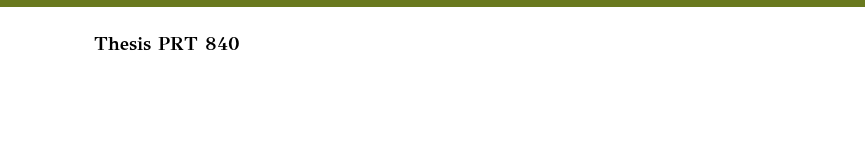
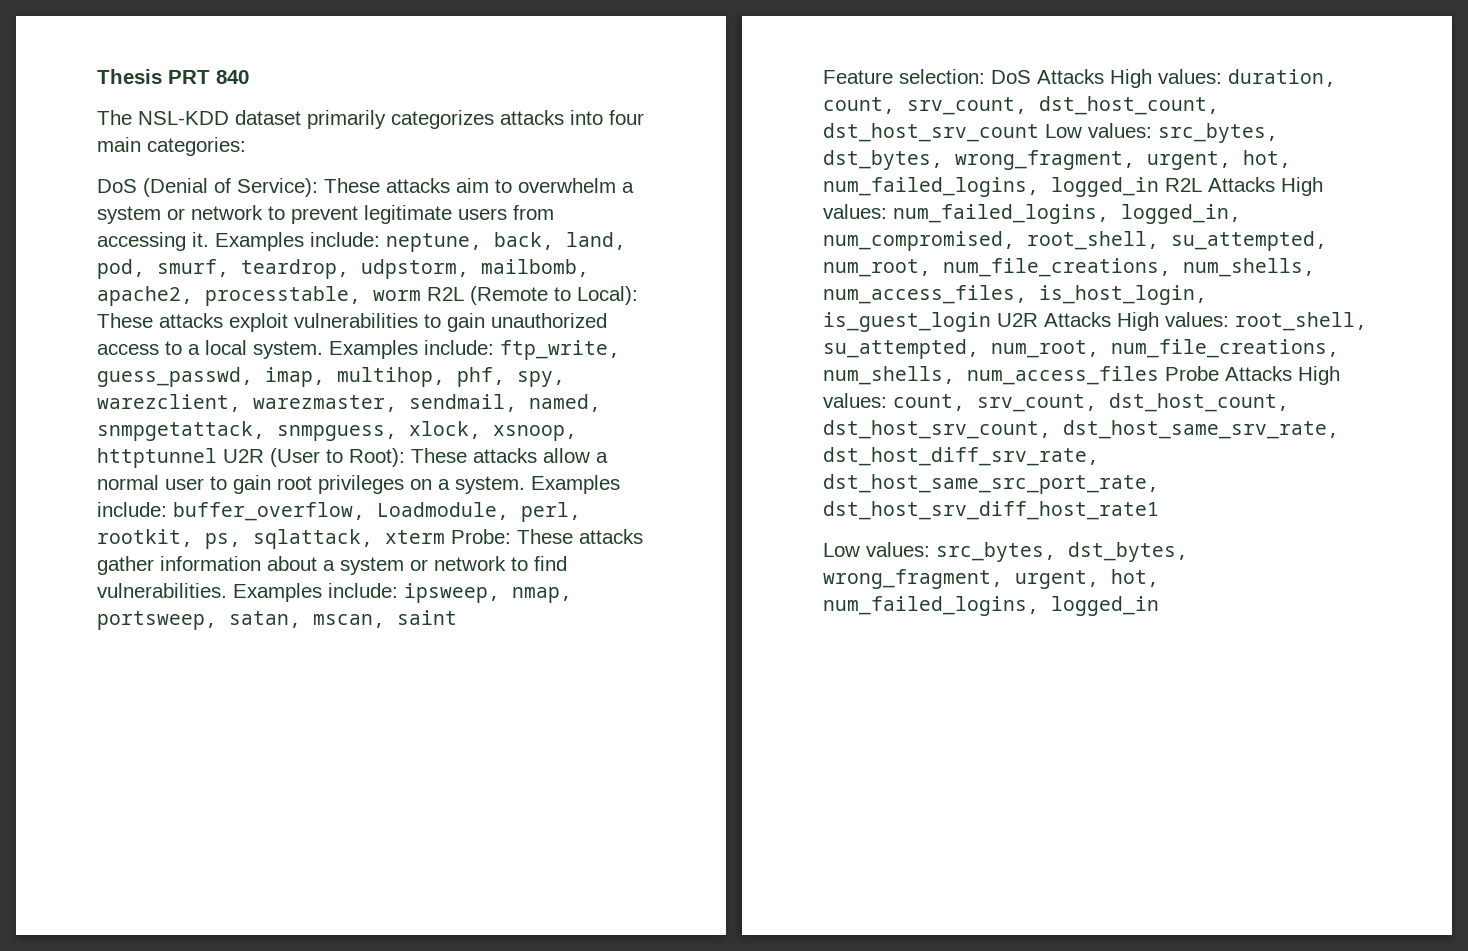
(240, 43) none -> [97,110,644,129] [97,137,246,156] [97,178,634,197] [97,205,554,224] [97,232,626,252] [97,259,589,279] [97,286,638,306] [97,313,607,332] [97,340,620,360] [97,367,565,387] [97,394,601,412] [97,421,577,441] [97,448,608,468] [97,475,620,494] [97,502,581,522] [97,529,643,549] [97,556,567,575] [97,583,572,603] [97,610,457,630] [823,69,1336,88] [823,96,1219,115] [823,123,1278,143] [823,150,1291,170] [823,177,1323,197] [823,204,1241,224] [823,231,1327,251] [823,258,1315,277] [823,285,1207,305] [823,312,1367,332] [823,339,1339,359] [823,366,1340,385] [823,393,1289,412] [823,420,1339,439] [823,447,1099,466] [823,474,1159,494] [823,501,1159,520] [823,542,1188,562] [823,569,1159,589] [823,596,1159,616] // The NSL-KDD dataset primarily categorizes attacks into four main categories: // DoS (Denial of Service): These attacks aim to overwhelm a system or network to prevent legitimate users from accessing it. Examples include: neptune, back, land, pod, smurf, teardrop, udpstorm, mailbomb, apache2, processtable, worm R2L (Remote to Local): These attacks exploit vulnerabilities to gain unauthorized access to a local system. Examples include: ftp_write, guess_passwd, imap, multihop, phf, spy, warezclient, warezmaster, sendmail, named, snmpgetattack, snmpguess, xlock, xsnoop, httptunnel U2R (User to Root): These attacks allow a normal user to gain root privileges on a system. Examples include: buffer_overflow, Loadmodule, perl, rootkit, ps, sqlattack, xterm Probe: These attacks gather information about a system or network to find vulnerabilities. Examples include: ipsweep, nmap, portsweep, satan, mscan, saint // Feature selection: DoS Attacks High values: duration, count, srv_count, dst_host_count, dst_host_srv_count Low values: src_bytes, dst_bytes, wrong_fragment, urgent, hot, num_failed_logins, logged_in R2L Attacks High values: num_failed_logins, logged_in, num_compromised, root_shell, su_attempted, num_root, num_file_creations, num_shells, num_access_files, is_host_login, is_guest_login U2R Attacks High values: root_shell, su_attempted, num_root, num_file_creations, num_shells, num_access_files Probe Attacks High values: count, srv_count, dst_host_count, dst_host_srv_count, dst_host_same_srv_rate, dst_host_diff_srv_rate, dst_host_same_src_port_rate, dst_host_srv_diff_host_rate1 // Low values: src_bytes, dst_bytes, wrong_fragment, urgent, hot, num_failed_logins, logged_in

